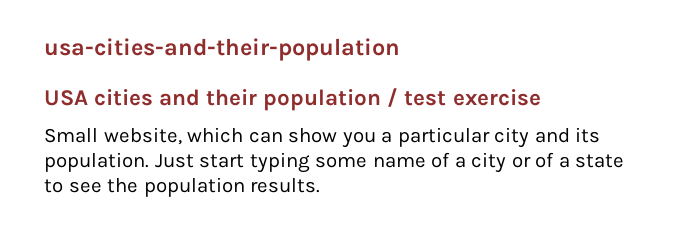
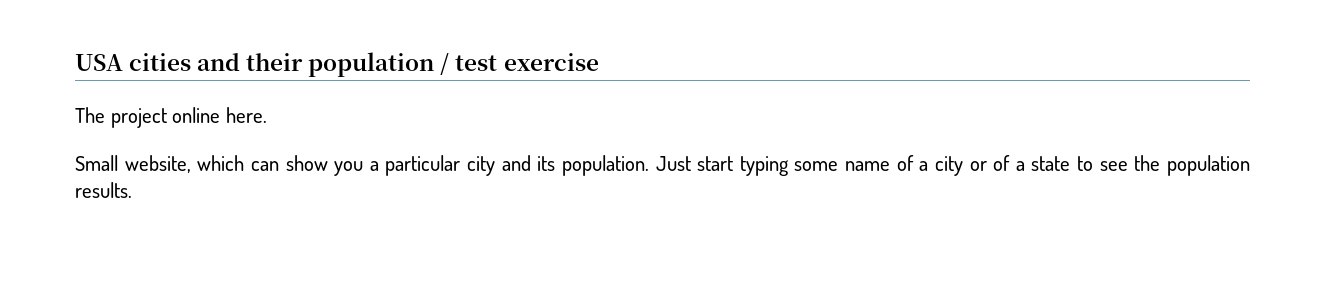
[44,38,400,61] usa-cities-and-their-population // -> (75, 62) none
(541, 97) none -> [75,107,267,128] // The project online here.

